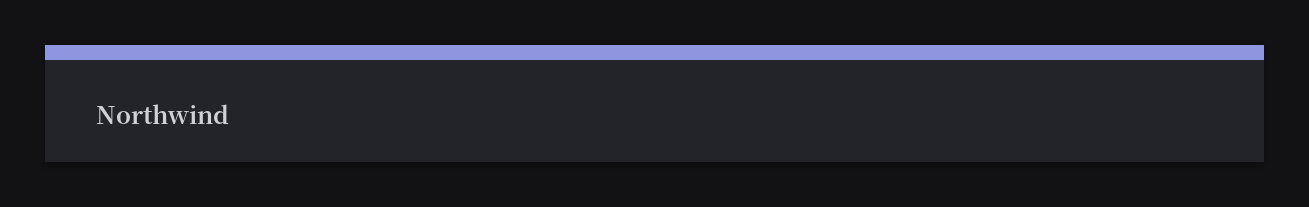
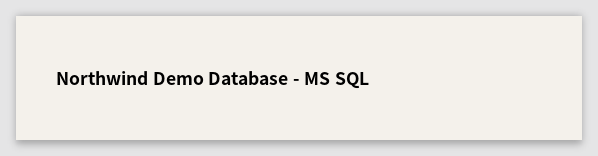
(229, 114) none -> [152,71,369,89] Demo Database - MS SQL

